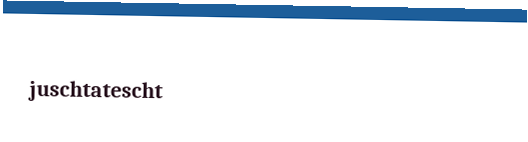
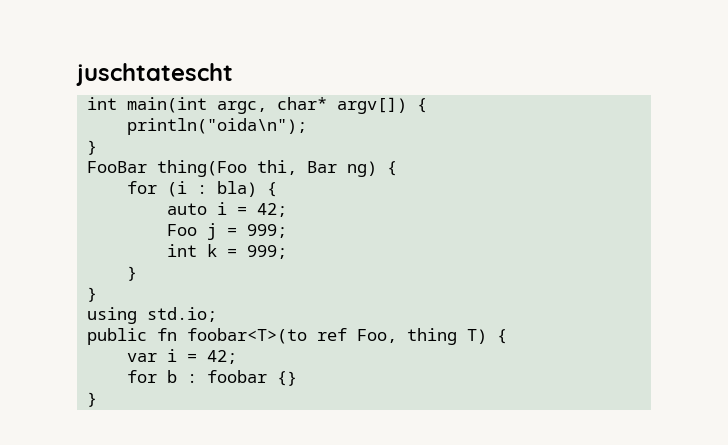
(163, 91) none -> [87,97,428,114] [127,118,308,135] [87,140,98,155] [87,160,398,177] [127,181,278,197] [167,202,288,217] [167,223,288,240] [167,244,288,259] [127,266,138,281] [87,287,98,302] [87,307,218,324] [87,328,508,345] [127,349,238,364] [127,370,298,386] [87,392,98,407] // int main(int argc, char* argv[]) { // println("oida\n"); // } // FooBar thing(Foo thi, Bar ng) { // for (i : bla) { // auto i = 42; // Foo j = 999; // int k = 999; // } // } // using std.io; // public fn foobar<T>(to ref Foo, thing T) { // var i = 42; // for b : foobar {} // }

